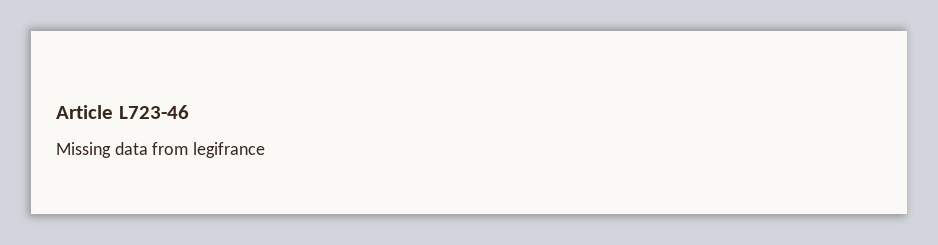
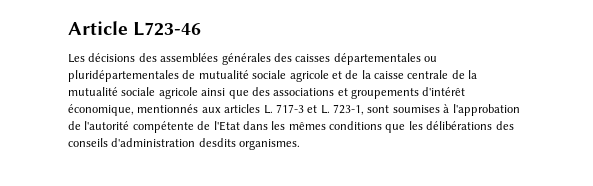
[56,142,266,158] Missing data from legifrance -> [68,53,437,65] [68,70,478,82] [68,87,466,99] [68,104,520,116] [68,121,514,133] [68,138,301,150] Les décisions des assemblées générales des caisses départementales ou pluridépartementales de mutualité sociale agricole et de la caisse centrale de la mutualité sociale agricole ainsi que des associations et groupements d'intérêt économique, mentionnés aux articles L. 717-3 et L. 723-1, sont soumises à l'approbation de l'autorité compétente de l'Etat dans les mêmes conditions que les délibérations des conseils d'administration desdits organismes.

